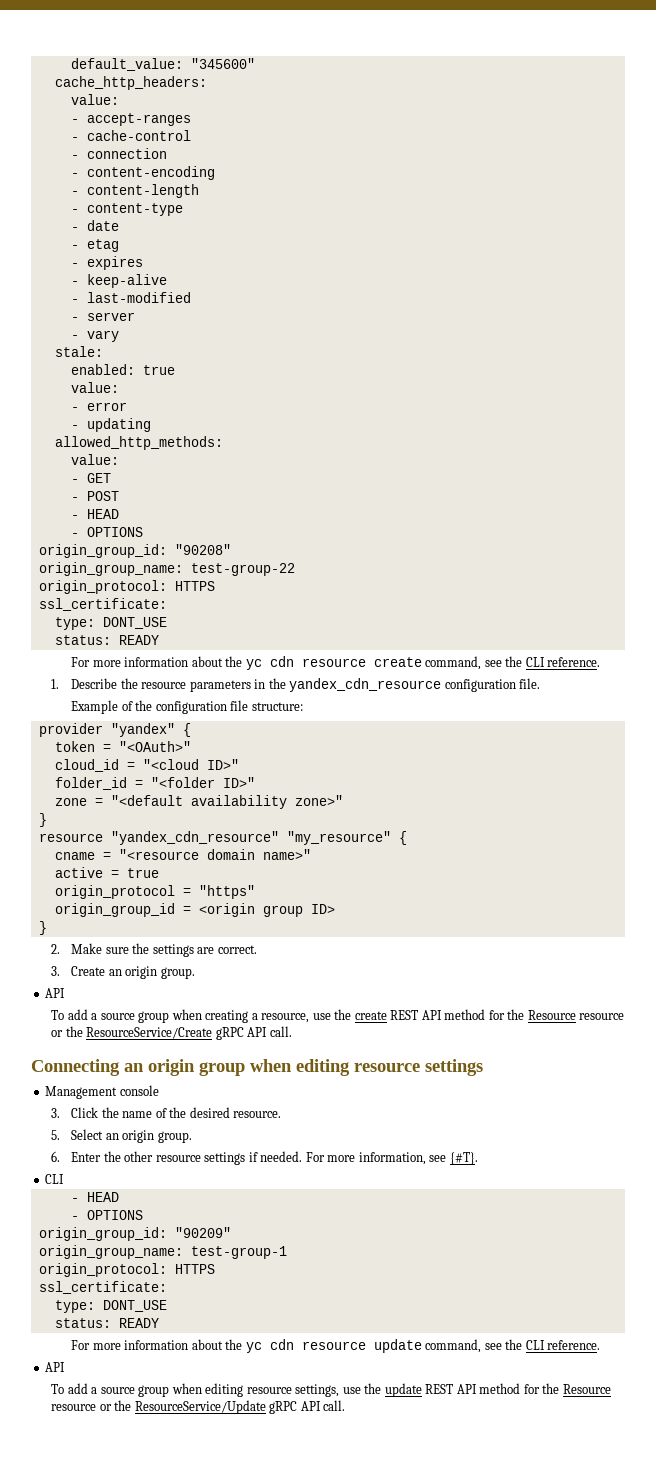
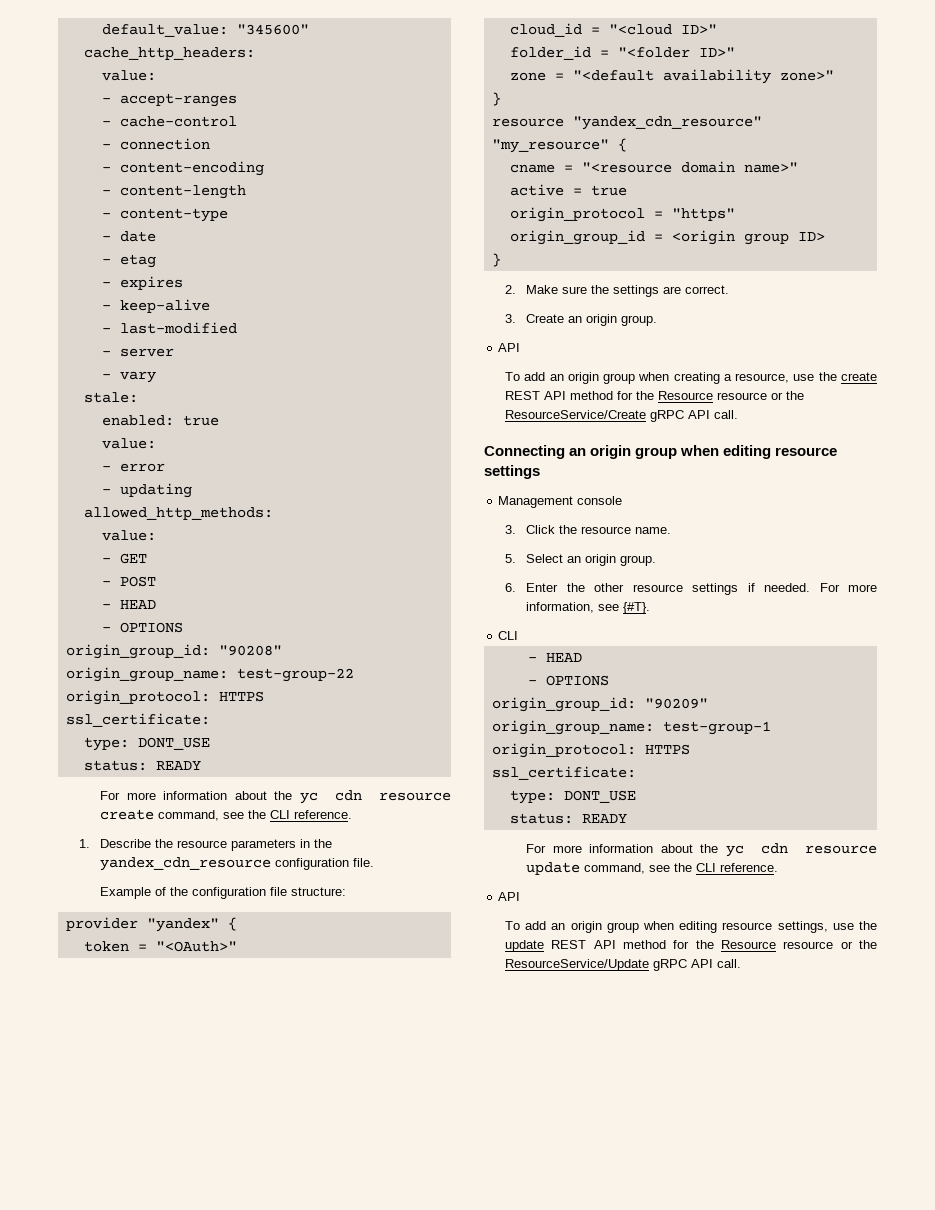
[91,1013,135,1020] a source -> [549,372,599,384] an origin
[122,1107,282,1118] name of the desired resource. -> [581,526,672,534] resource name.
[91,1387,135,1394] a source -> [551,921,602,933] an origin

